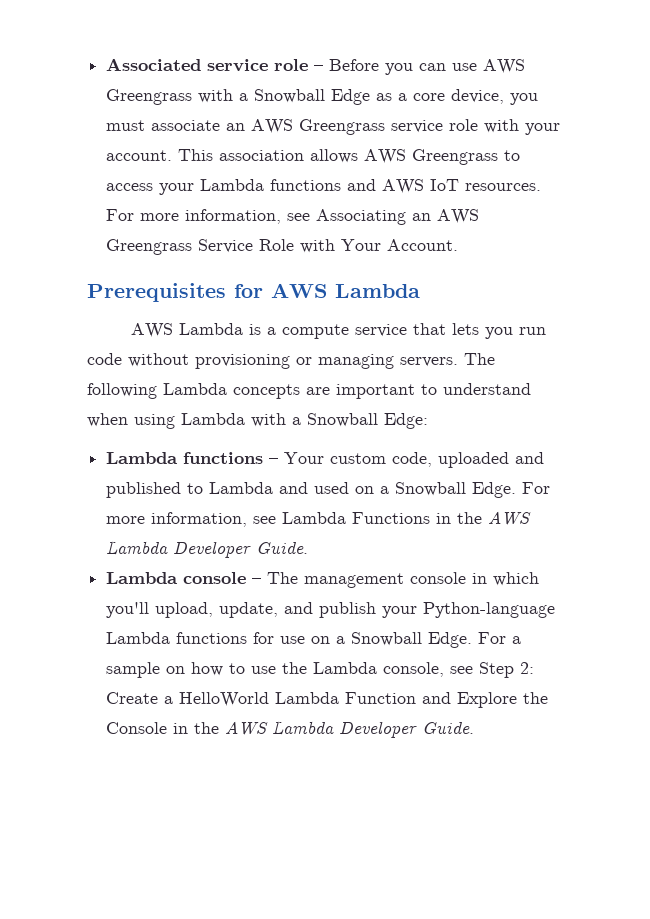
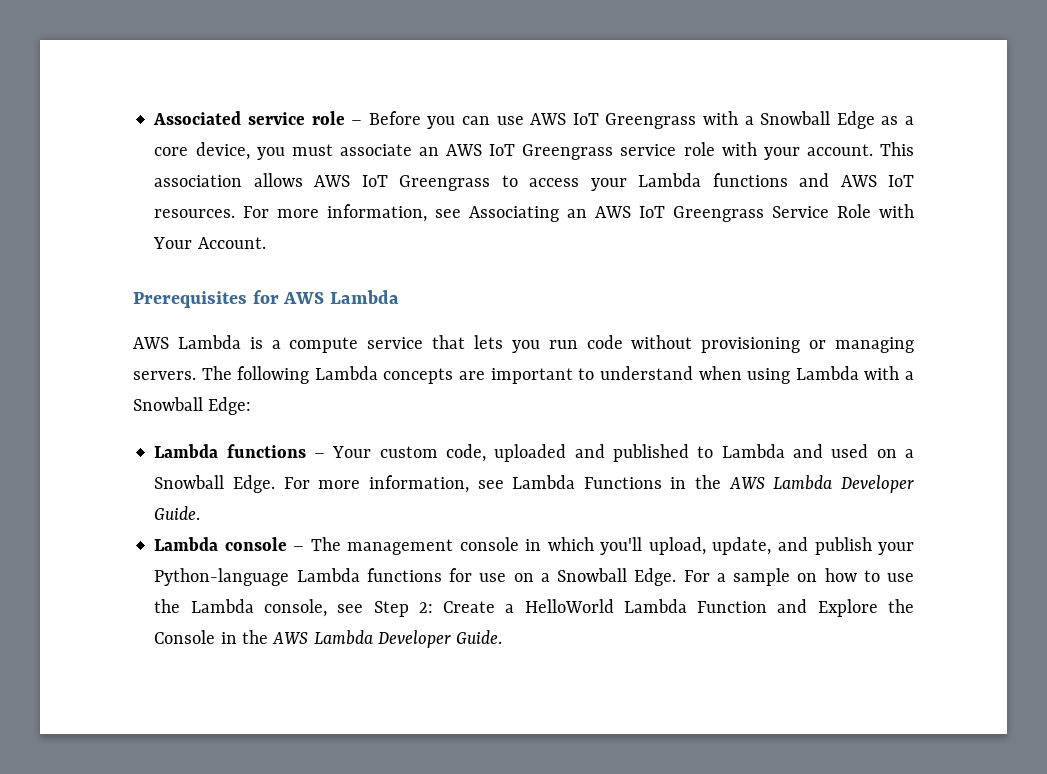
(526, 66) none -> [572,113,599,125] IoT
(294, 126) none -> [489,144,516,156] IoT
(407, 156) none -> [361,175,388,187] IoT
(480, 216) none -> [639,206,666,218] IoT

